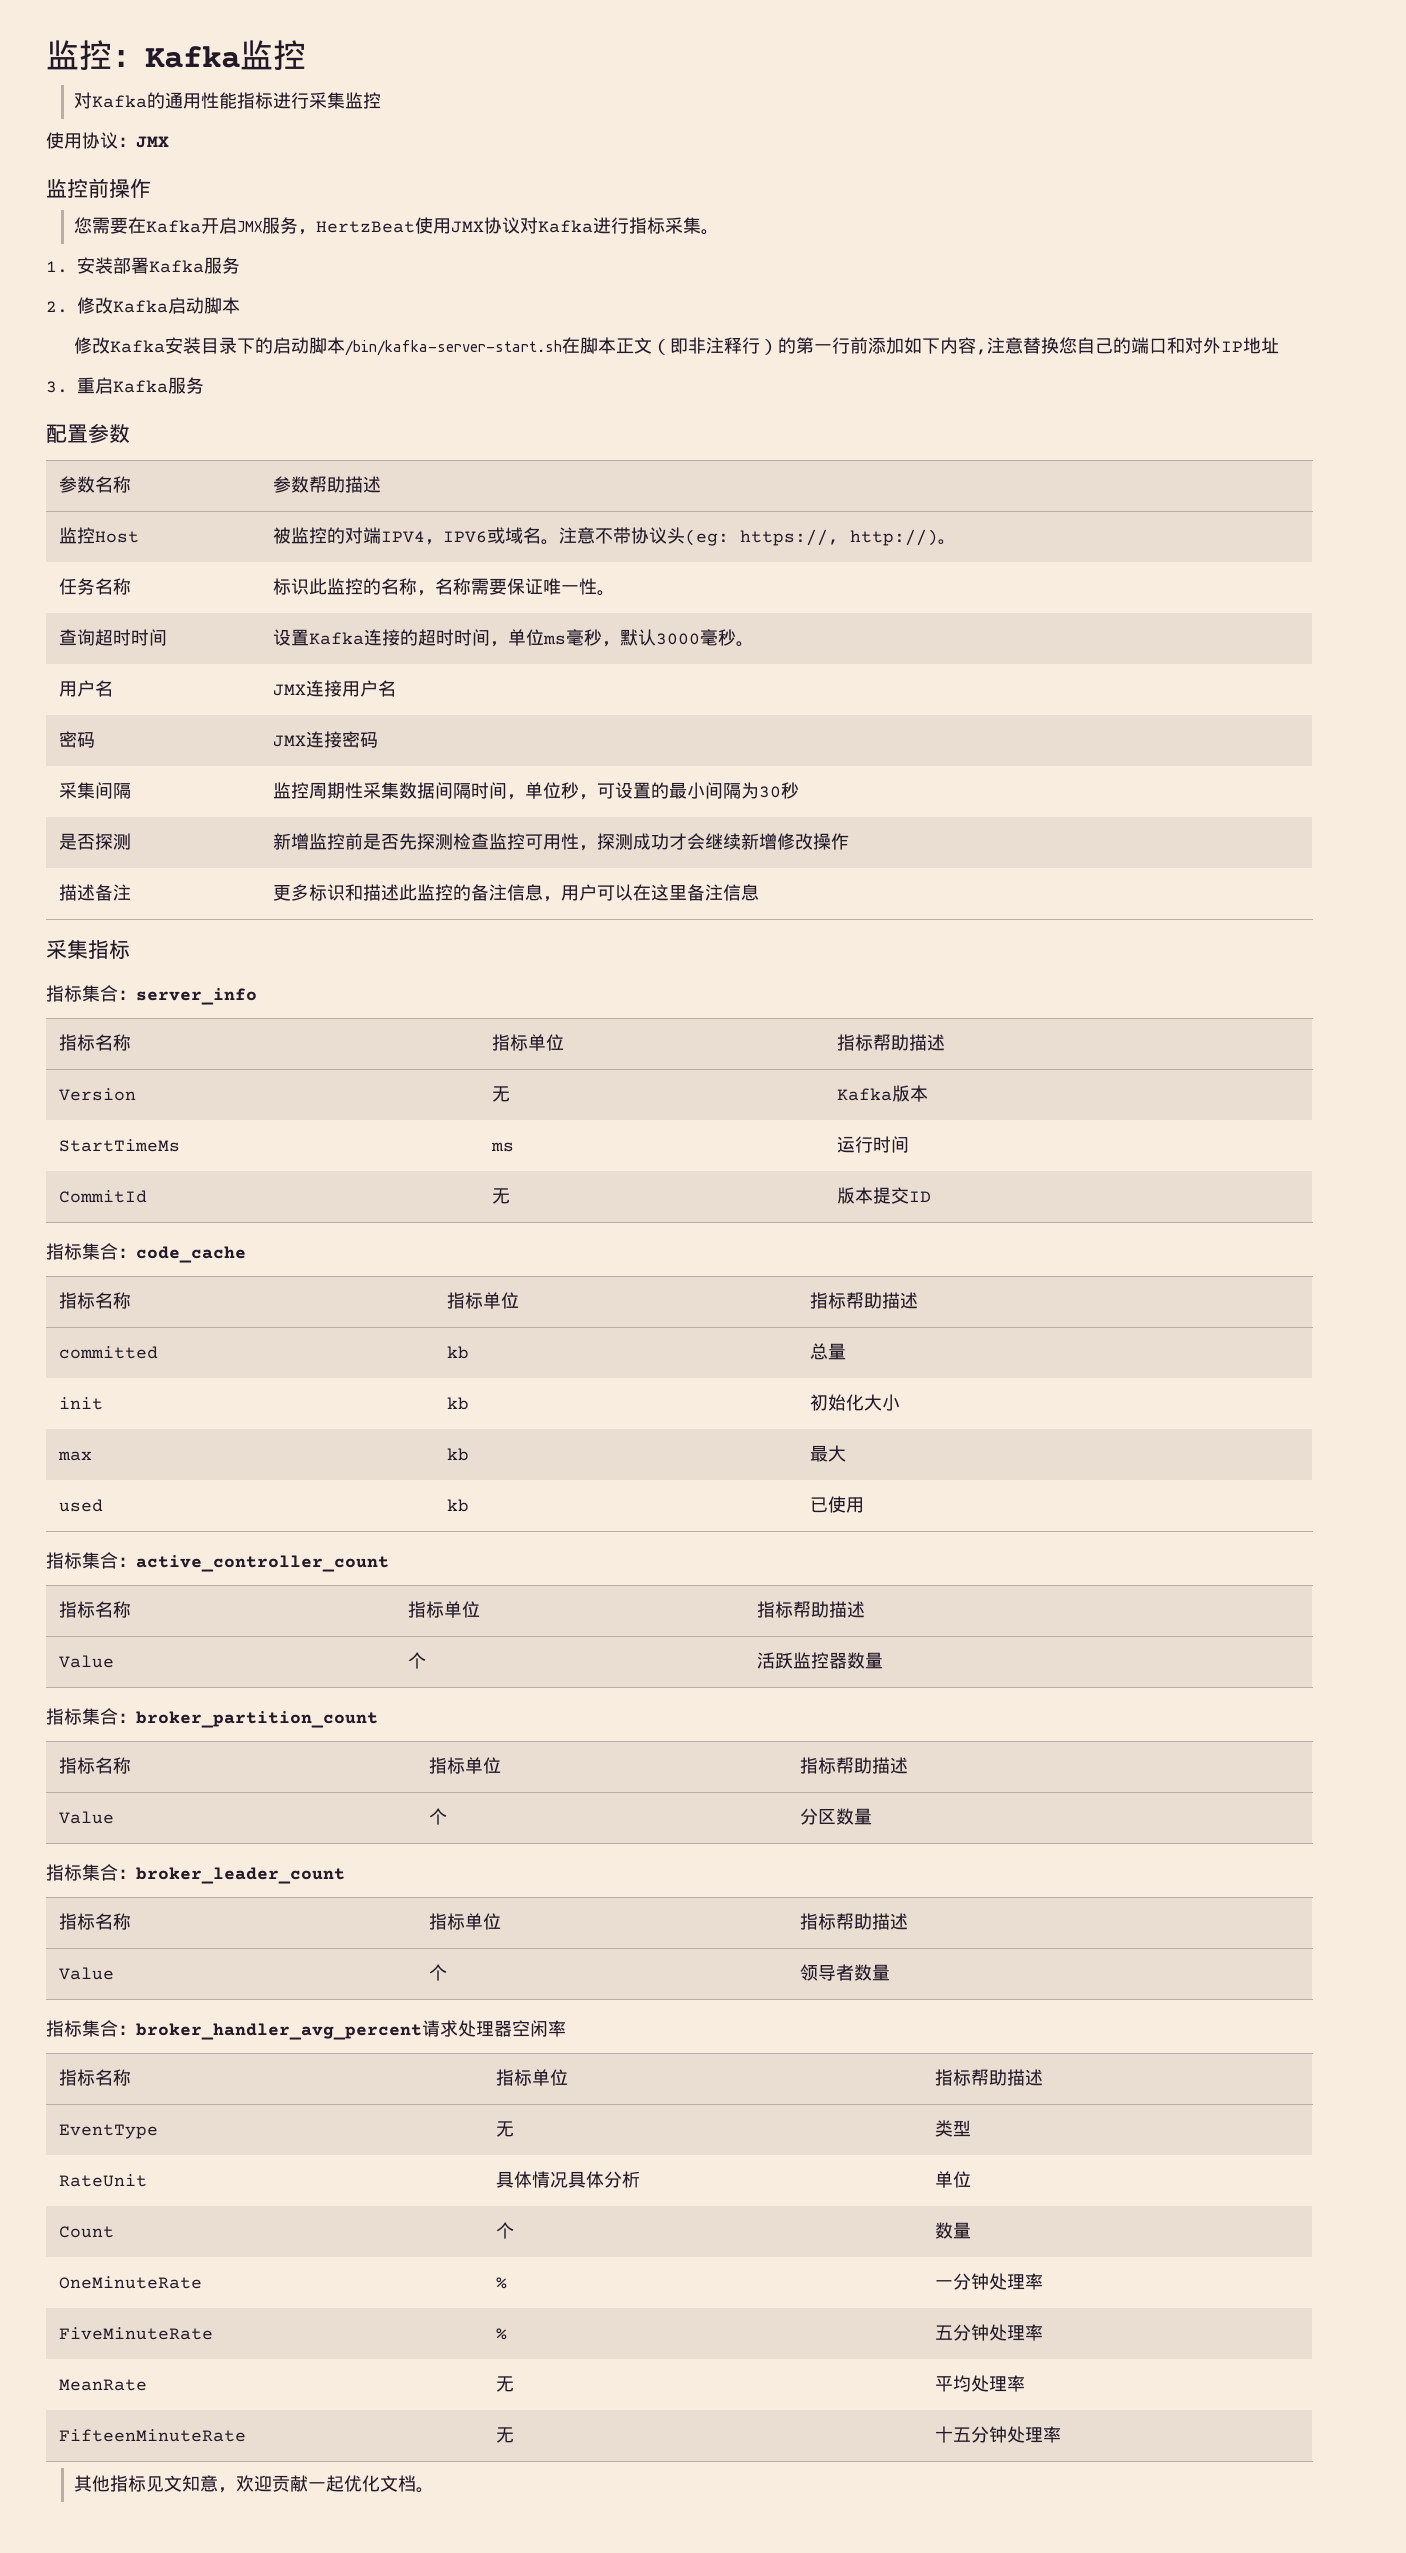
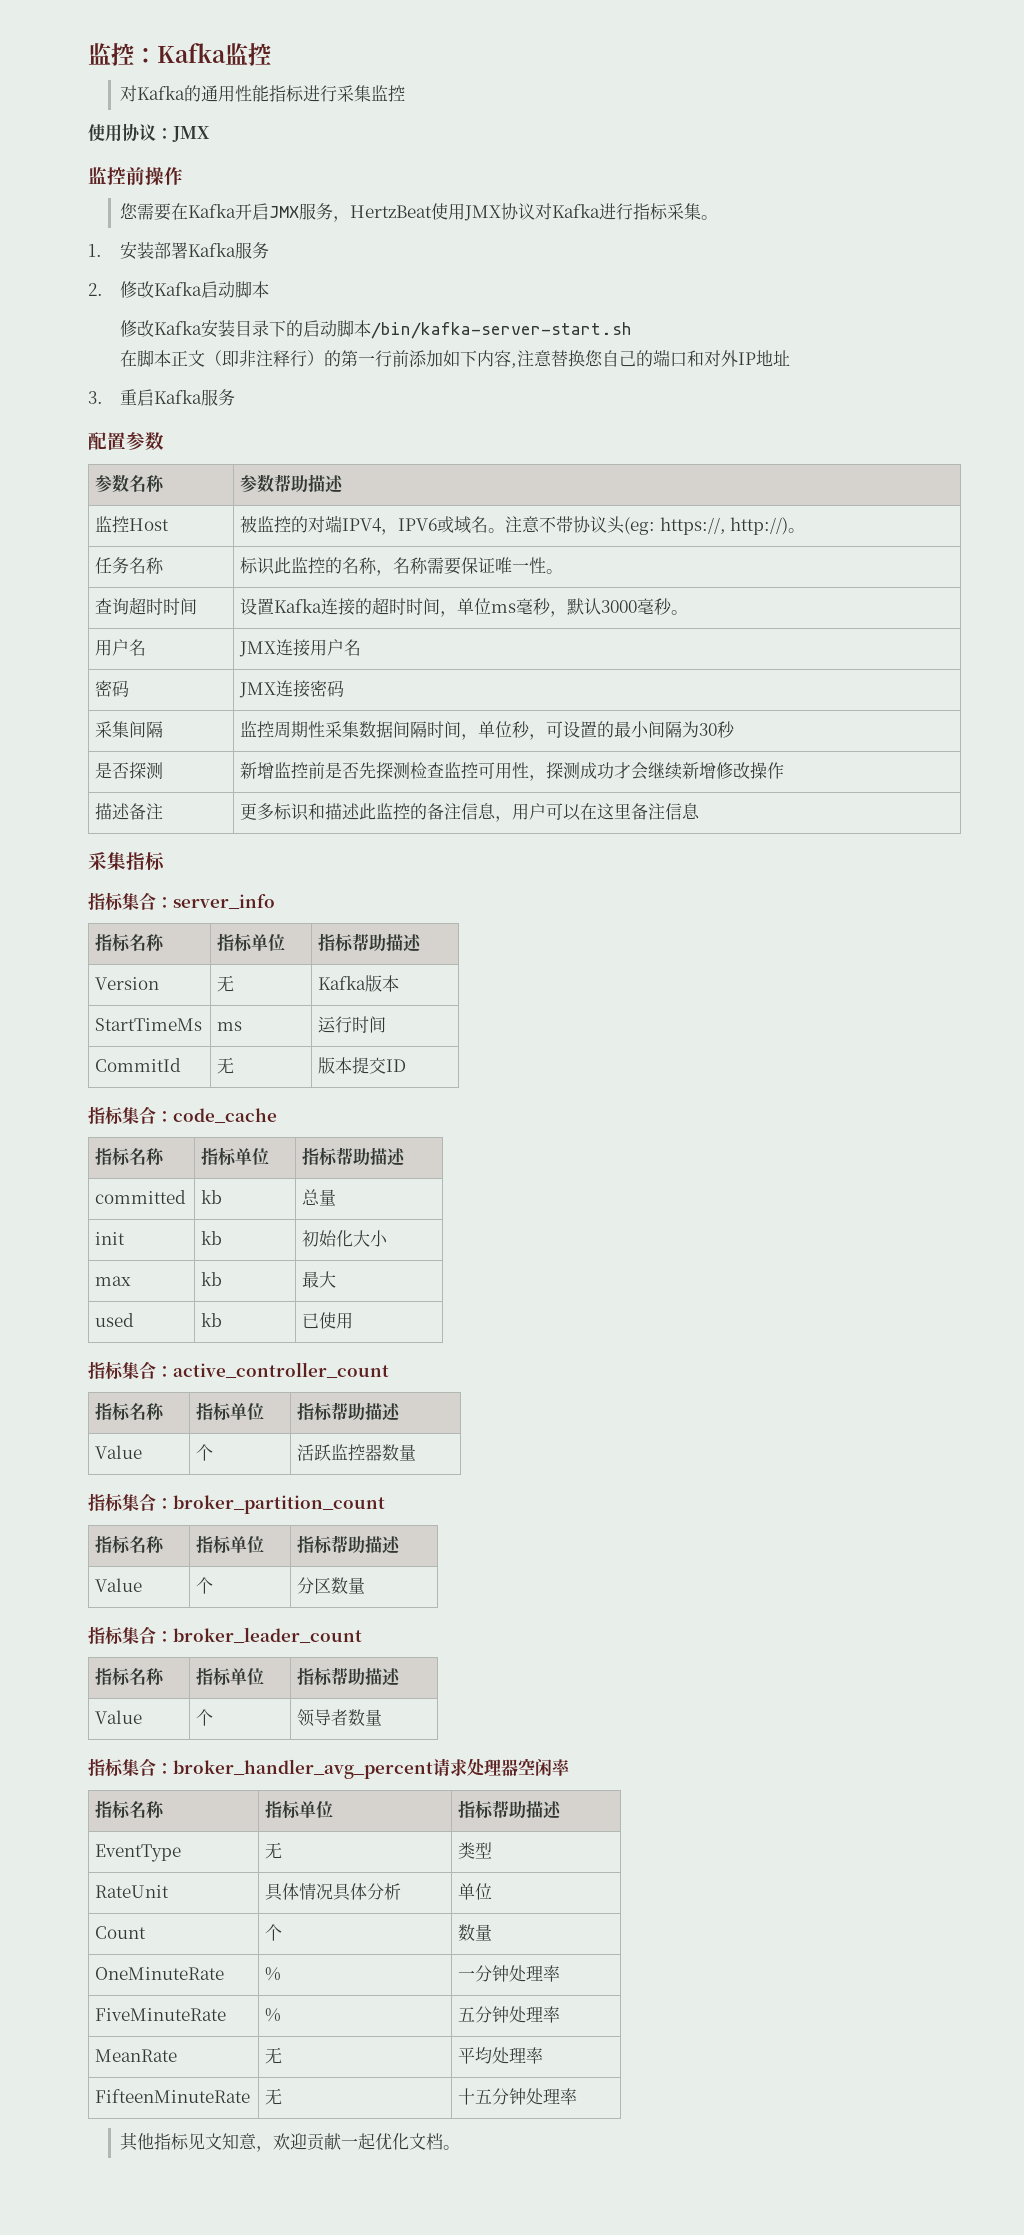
(562, 348) none -> (633, 330) //

